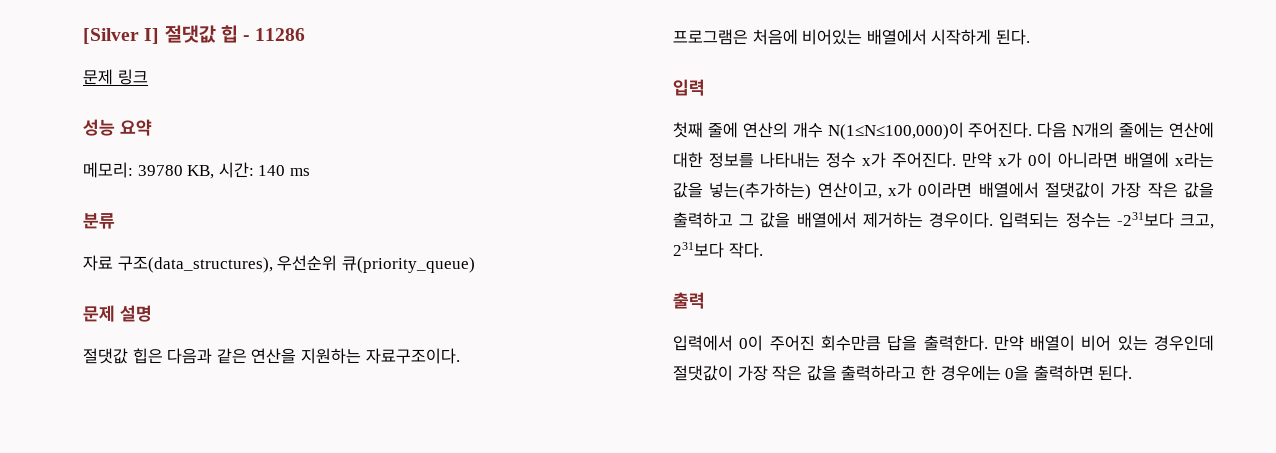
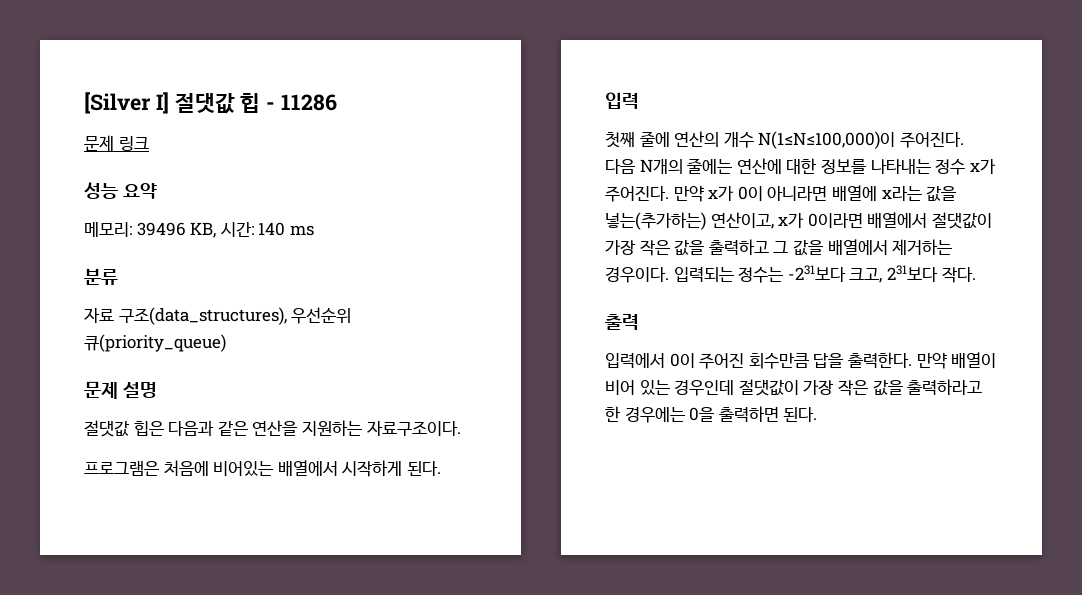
[137,165,183,176] 39780 -> [136,222,186,236] 39496

